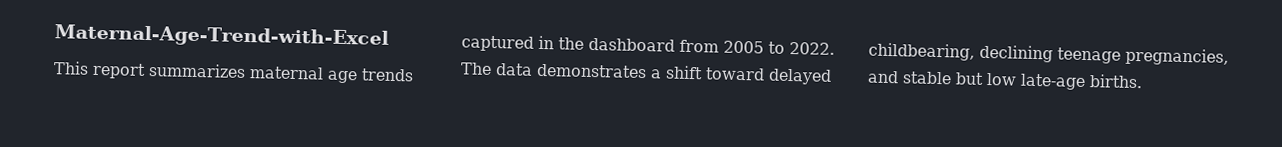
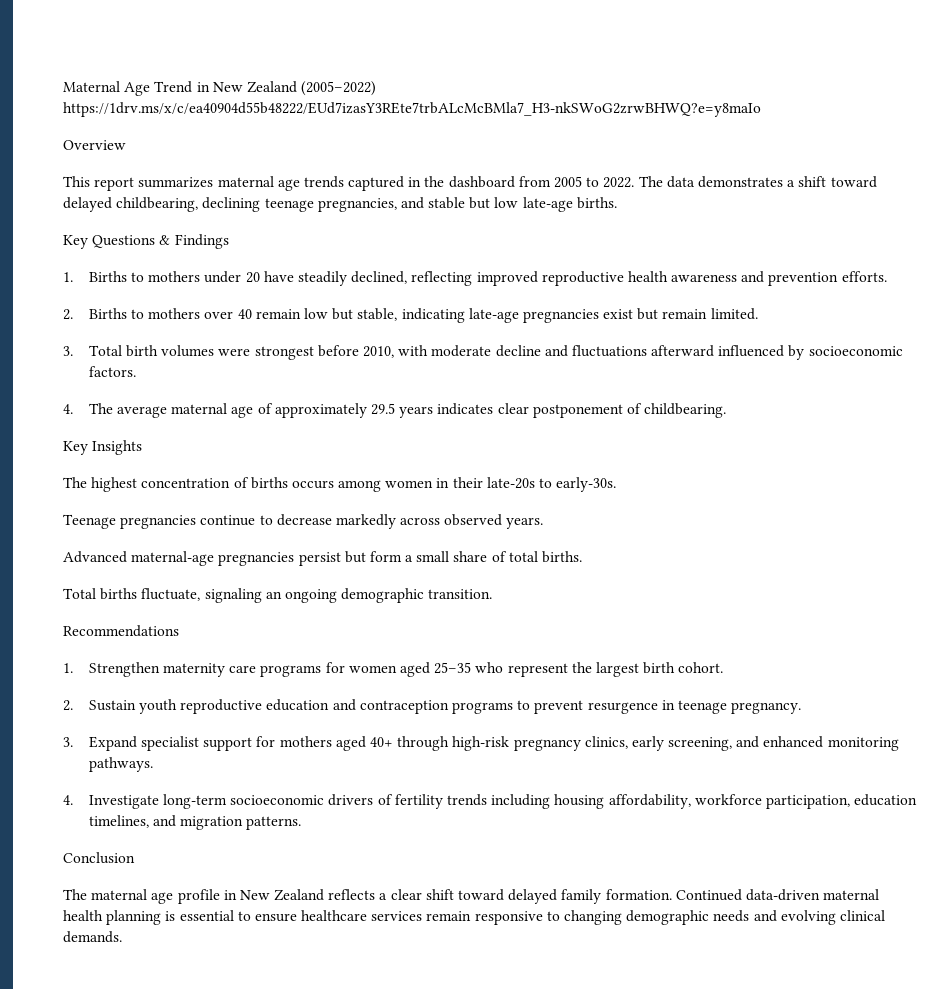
[54,24,389,49] Maternal-Age-Trend-with-Excel -> [63,81,377,96] [63,102,761,117] [63,140,126,150] Maternal Age Trend in New Zealand (2005–2022) https://1drv.ms/x/c/ea40904d55b48222/EUd7izasY3REte7trbALcMcBMla7_H3-nkSWoG2zrwBHWQ?e=y8maIo // Overview
(1143, 81) none -> [63,234,229,249] [63,271,887,286] [63,308,758,323] [63,345,903,360] [88,366,136,377] [63,403,727,418] [63,440,143,455] [63,477,617,492] [63,514,544,529] [63,551,583,566] [63,588,493,603] [63,625,179,637] [63,662,724,677] [63,699,802,714] [63,736,899,751] [88,757,153,772] [63,794,918,809] [88,815,302,830] [63,852,135,864] [63,889,880,904] [63,910,885,925] [63,931,122,943] // Key Questions & Findings // 1. Births to mothers under 20 have steadily declined, reflecting improved reproductive health awareness and prevention efforts. // 2. Births to mothers over 40 remain low but stable, indicating late-age pregnancies exist but remain limited. // 3. Total birth volumes were strongest before 2010, with moderate decline and fluctuations afterward influenced by socioeconomic factors. // 4. The average maternal age of approximately 29.5 years indicates clear postponement of childbearing. // Key Insights // The highest concentration of births occurs among women in their late-20s to early-30s. // Teenage pregnancies continue to decrease markedly across observed years. // Advanced maternal-age pregnancies persist but form a small share of total births. // Total births fluctuate, signaling an ongoing demographic transition. // Recommendations // 1. Strengthen maternity care programs for women aged 25–35 who represent the largest birth cohort. // 2. Sustain youth reproductive education and contraception programs to prevent resurgence in teenage pregnancy. // 3. Expand specialist support for mothers aged 40+ through high-risk pregnancy clinics, early screening, and enhanced monitoring pathways. // 4. Investigate long-term socioeconomic drivers of fertility trends including housing affordability, workforce participation, education timelines, and migration patterns. // Conclusion // The maternal age profile in New Zealand reflects a clear shift toward delayed family formation. Continued data-driven maternal health planning is essential to ensure healthcare services remain responsive to changing demographic needs and evolving clinical demands.

